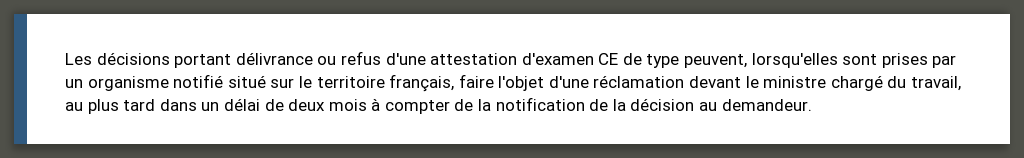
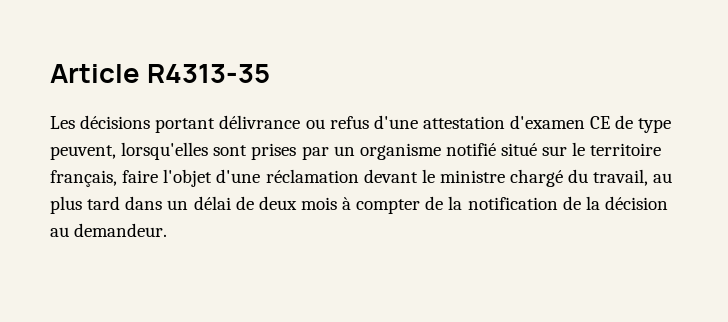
(65, 59) none -> [50,64,271,83] Article R4313-35 //

